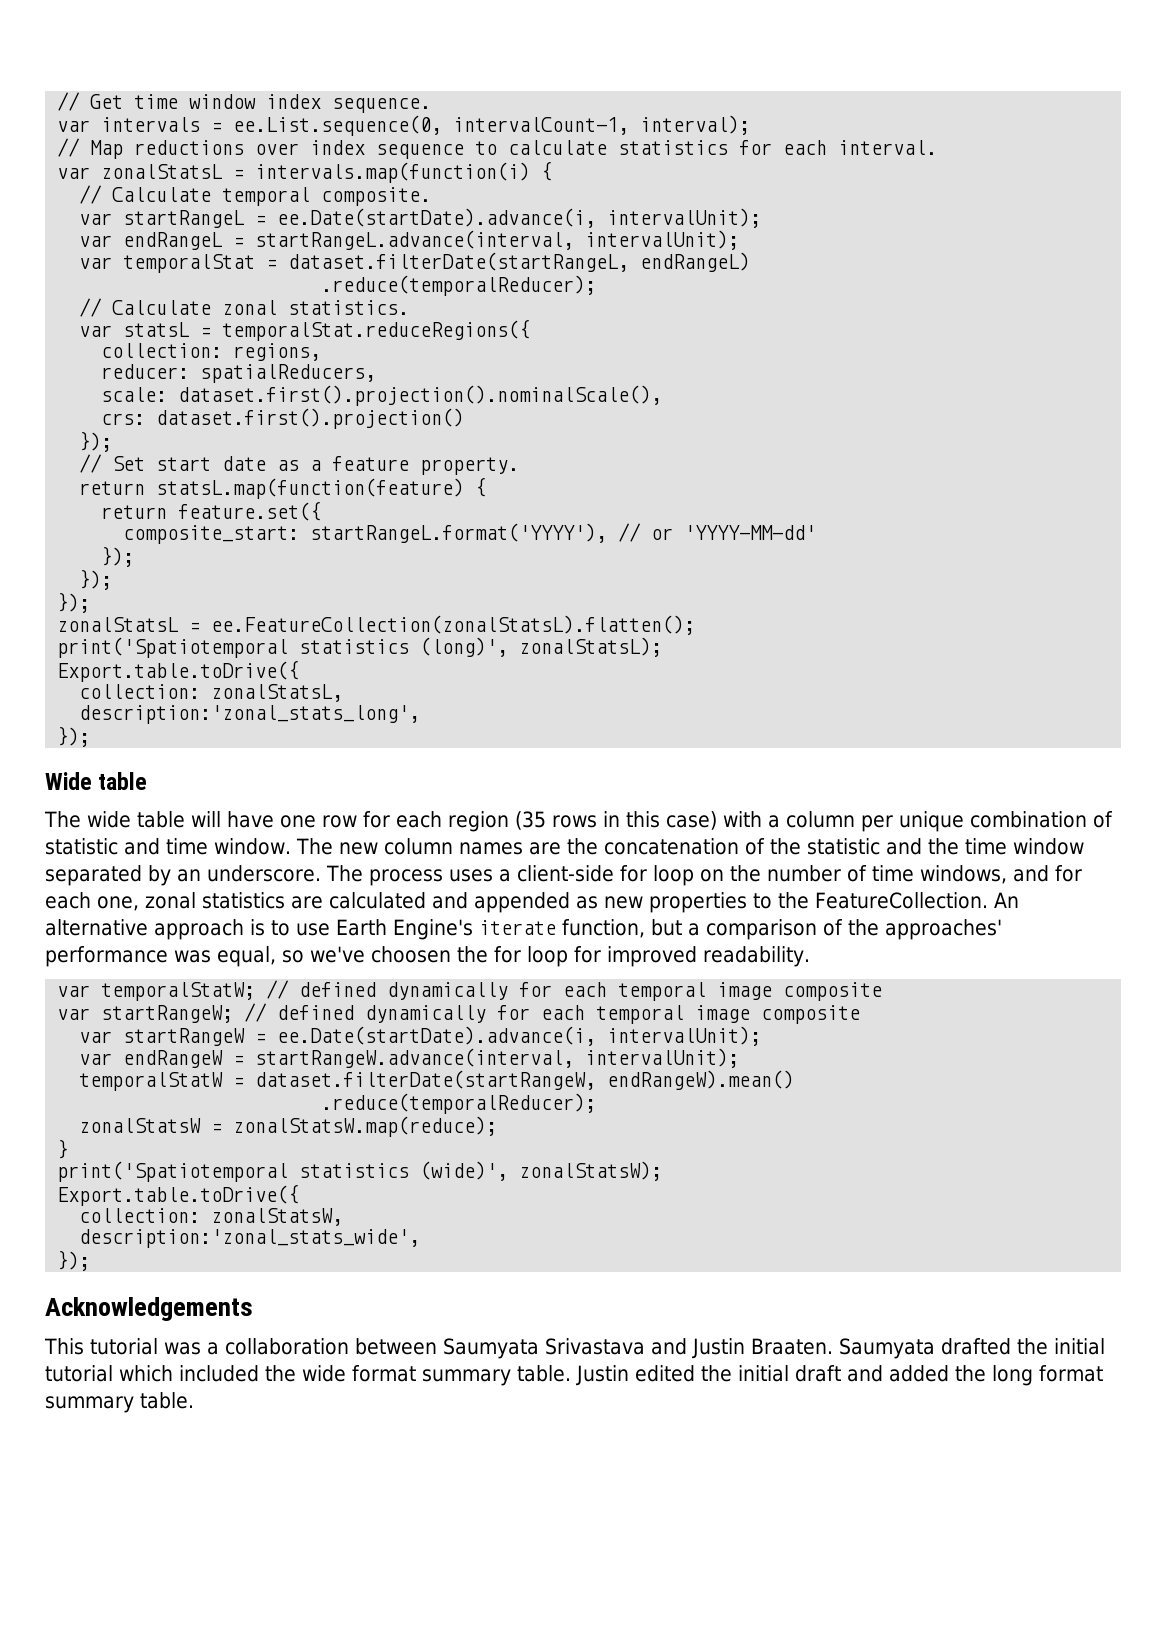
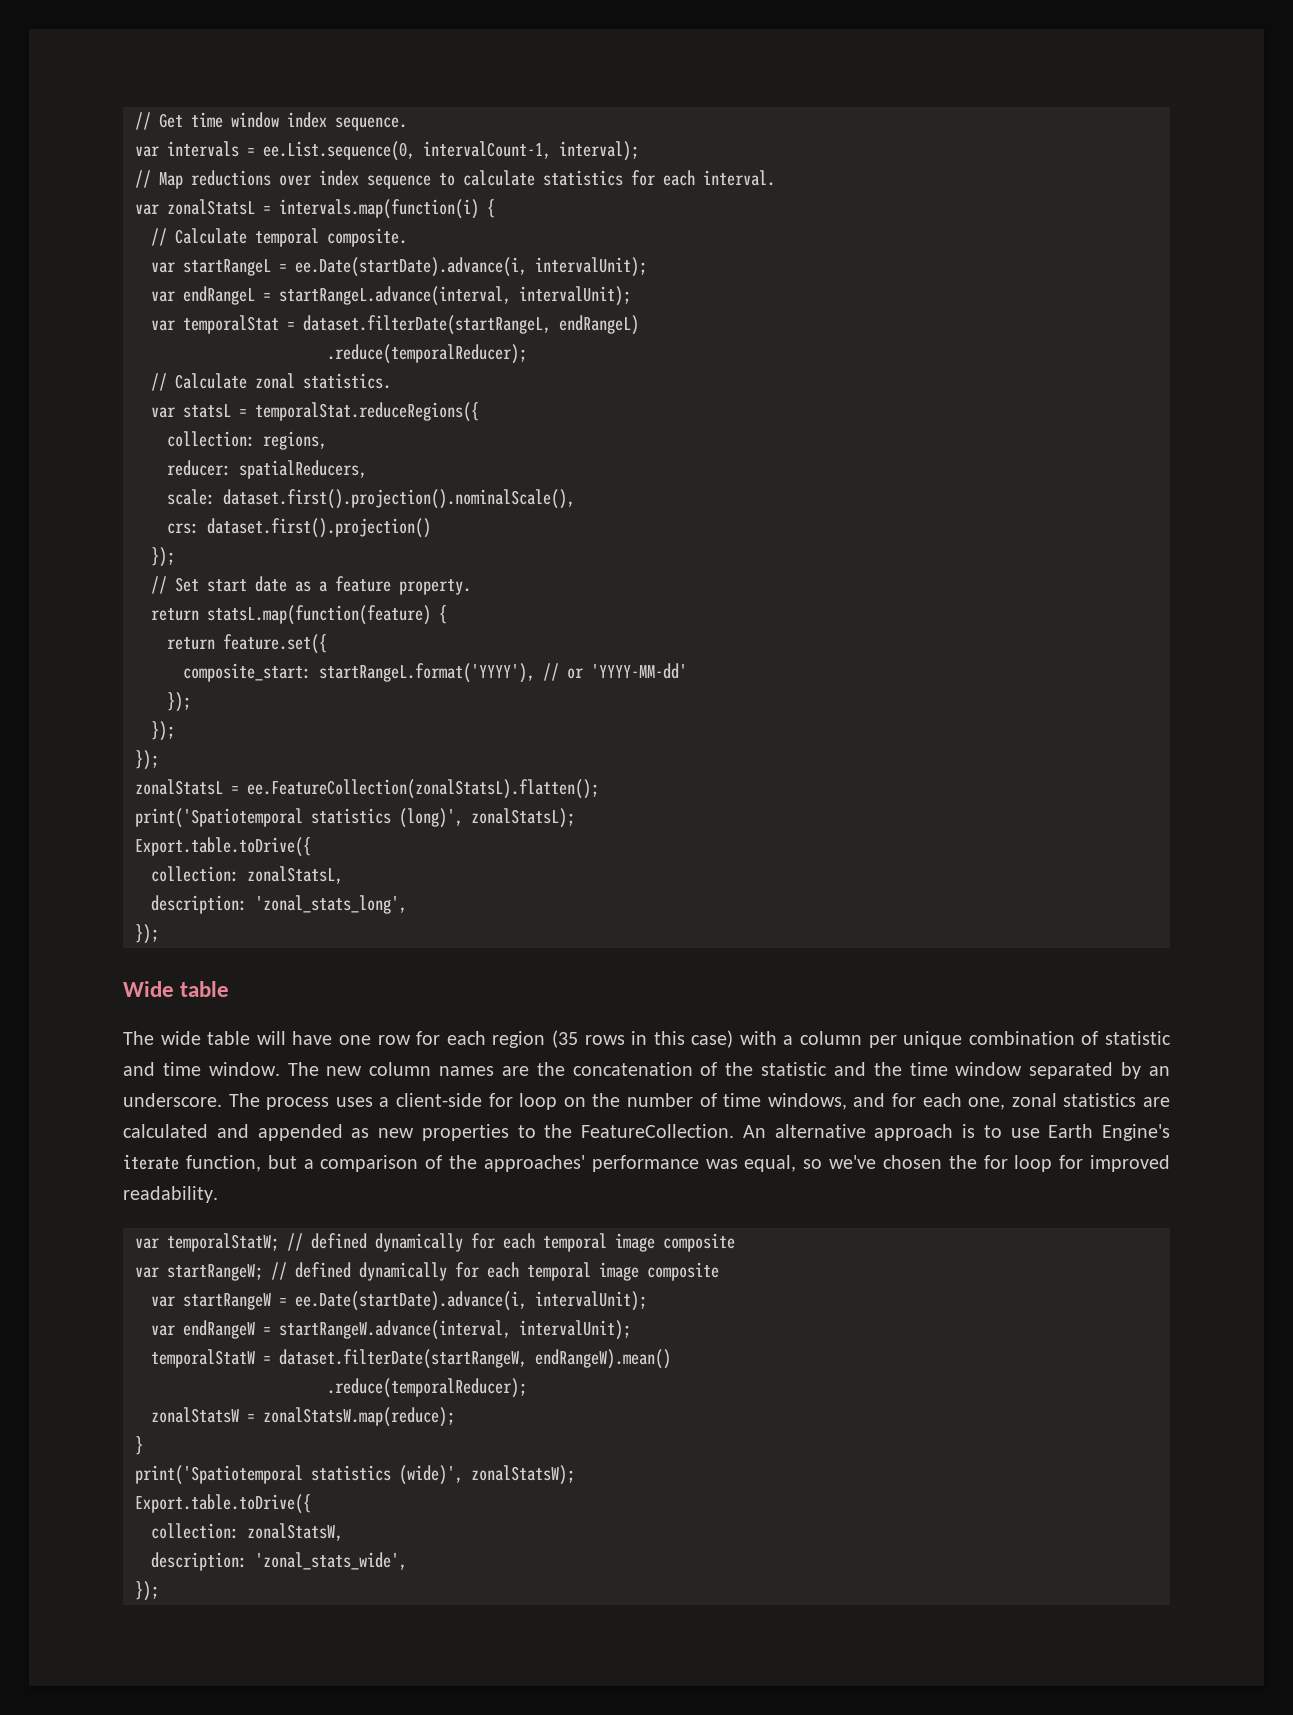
[79,705,421,724] description:'zonal_stats_long', -> [151,895,407,914] description: 'zonal_stats_long',
[371,946,451,963] choosen -> [882,1155,942,1169] chosen
[79,1229,421,1248] [57,1250,91,1271] [45,1297,253,1321] [44,1338,1105,1359] [45,1365,1103,1386] [45,1392,194,1413] description:'zonal_stats_wide', // }); // Acknowledgements // This tutorial was a collaboration between Saumyata Srivastava and Justin Braaten. Saumyata drafted the initial tutorial which included the wide format summary table. Justin edited the initial draft and added the long format summary table. -> [151,1552,407,1571] [135,1581,159,1601] description: 'zonal_stats_wide', // });

